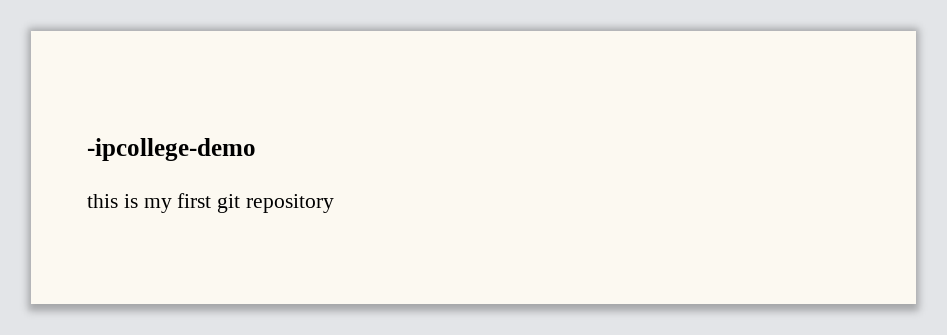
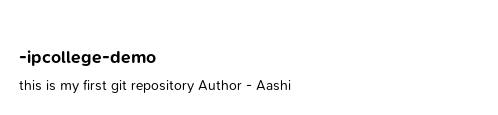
(335, 203) none -> [198,80,291,91] Author - Aashi

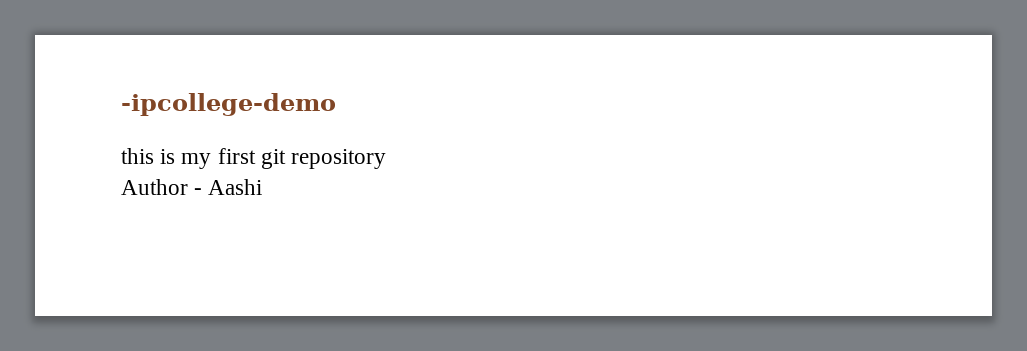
(194, 87) none -> (387, 159) //

